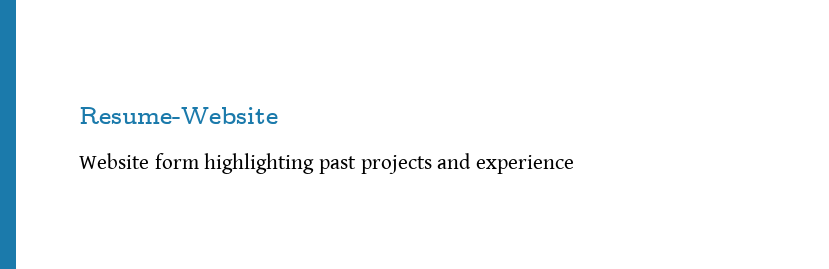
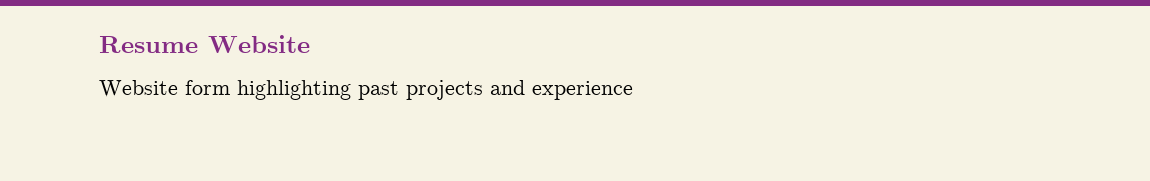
[79,107,278,124] Resume-Website -> [99,35,310,53] Resume Website

